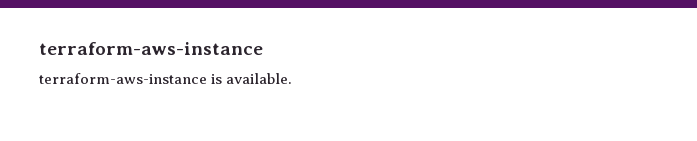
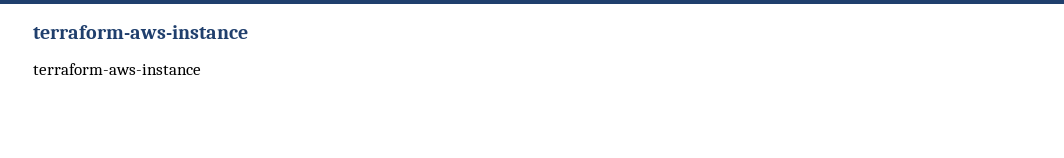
[211,73,293,84] is available. -> (201, 69) none

